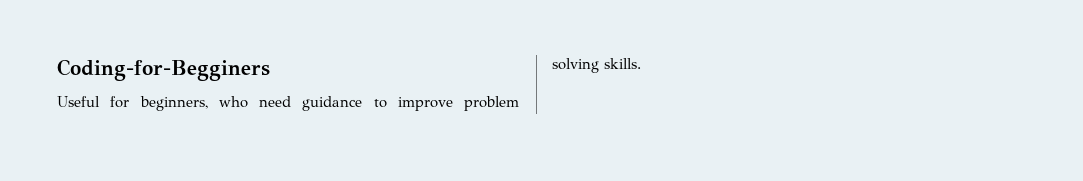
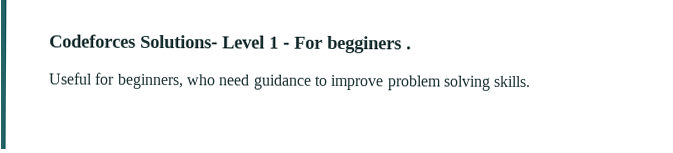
[57,59,270,81] Coding-for-Begginers -> [49,34,412,54] Codeforces Solutions- Level 1 - For begginers .

